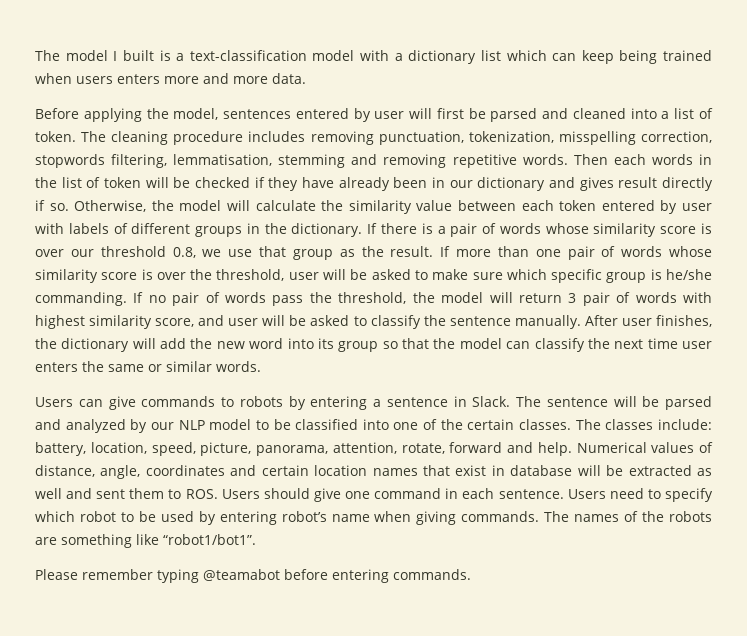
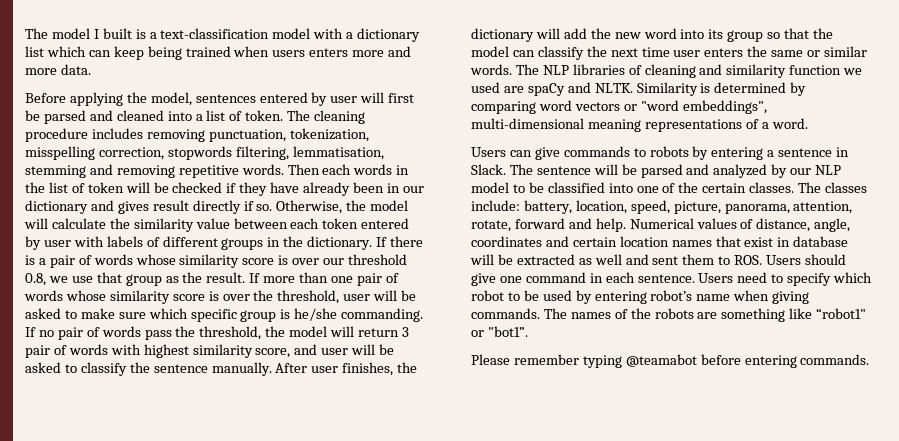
(261, 366) none -> [515,64,863,78] [471,82,807,96] [471,100,767,114] [471,118,808,132] The NLP libraries of cleaning and similarity function we used are spaCy and NLTK. Similarity is determined by comparing word vectors or "word embeddings", multi-dimensional meaning representations of a word.
[163,534,256,545] “robot1/bot1”. -> [816,308,867,319] [471,326,528,337] “robot1" or "bot1”.

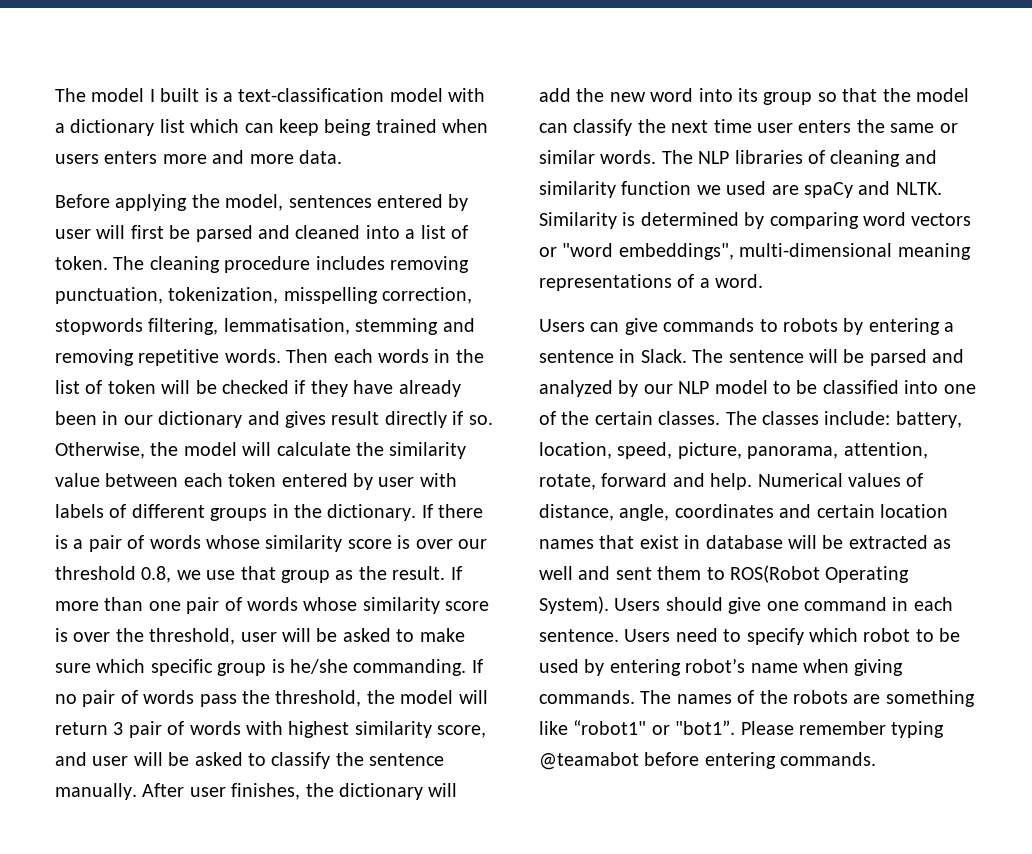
[734,255,763,265] ROS. -> [730,565,910,583] [539,596,609,614] ROS(Robot Operating System).
(528, 331) // -> (736, 727) none

